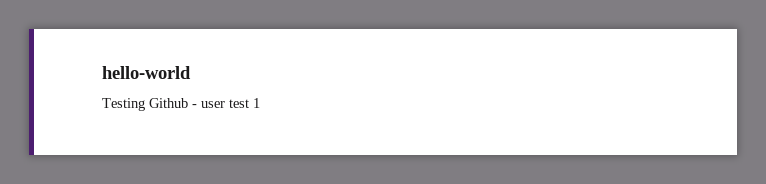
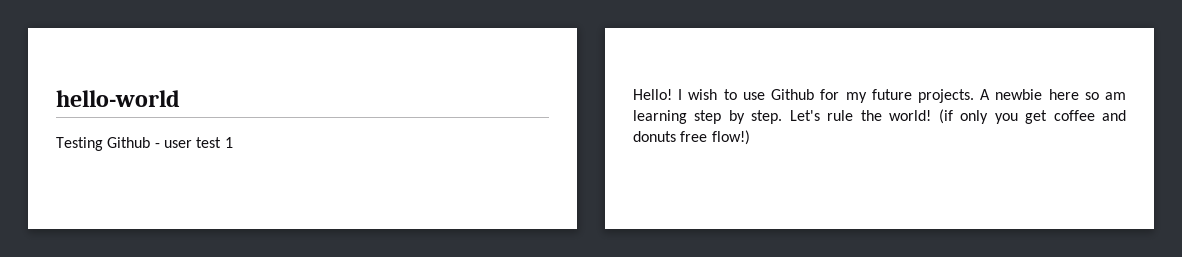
(260, 103) none -> [633,89,1126,103] [633,109,1126,124] [633,130,750,145] // Hello! I wish to use Github for my future projects. A newbie here so am learning step by step. Let's rule the world! (if only you get coffee and donuts free flow!)

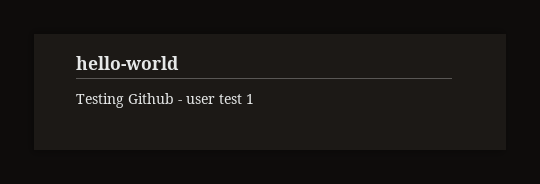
[633,89,1126,103] [633,109,1126,124] [633,130,750,145] // Hello! I wish to use Github for my future projects. A newbie here so am learning step by step. Let's rule the world! (if only you get coffee and donuts free flow!) -> (254, 99) none

